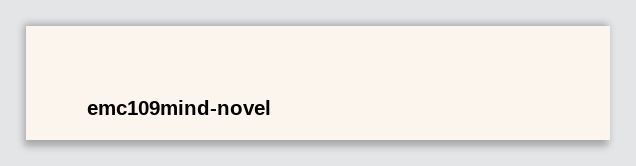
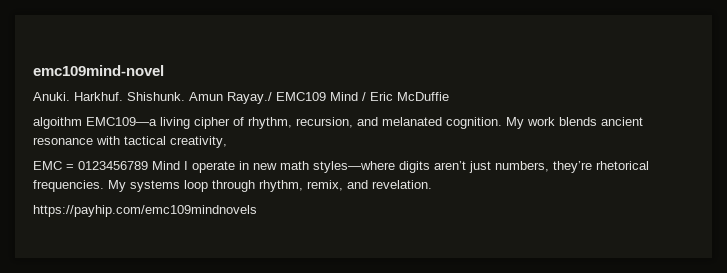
(271, 107) none -> [33,92,449,104] [33,117,643,129] [33,136,227,148] [33,161,649,173] [33,180,432,192] [33,205,257,217] // Anuki. Harkhuf. Shishunk. Amun Rayay./ EMC109 Mind / Eric McDuffie // algoithm EMC109—a living cipher of rhythm, recursion, and melanated cognition. My work blends ancient resonance with tactical creativity, // EMC = 0123456789 Mind I operate in new math styles—where digits aren’t just numbers, they’re rhetorical frequencies. My systems loop through rhythm, remix, and revelation. // https://payhip.com/emc109mindnovels

